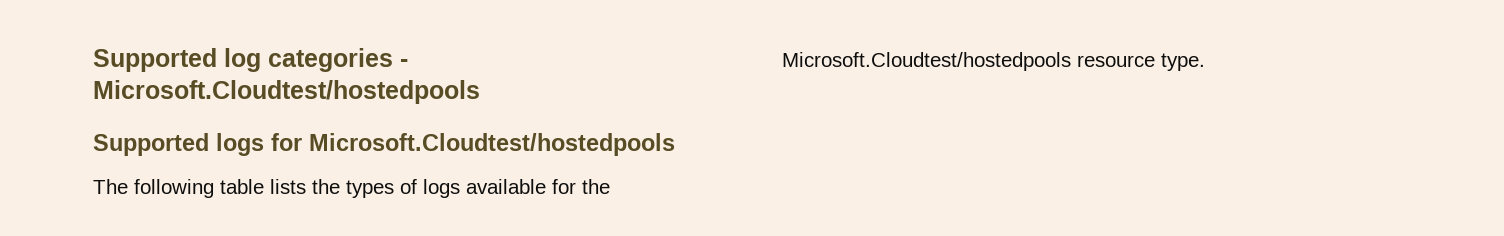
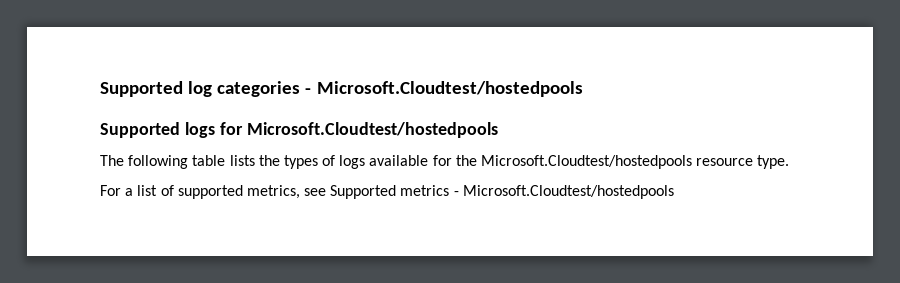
(1205, 62) none -> [100,185,674,199] // For a list of supported metrics, see Supported metrics - Microsoft.Cloudtest/hostedpools

